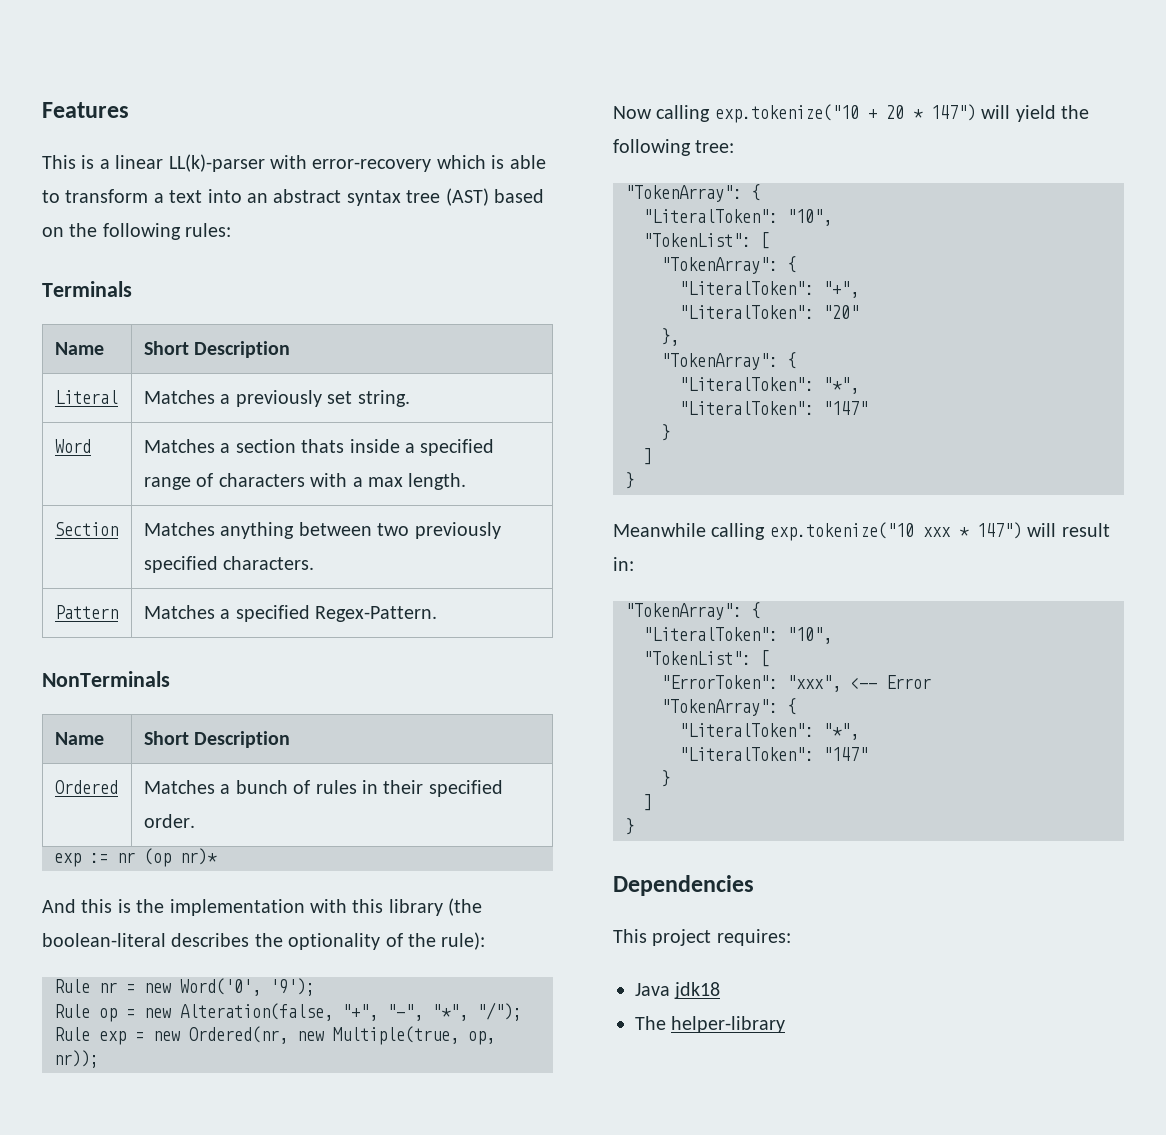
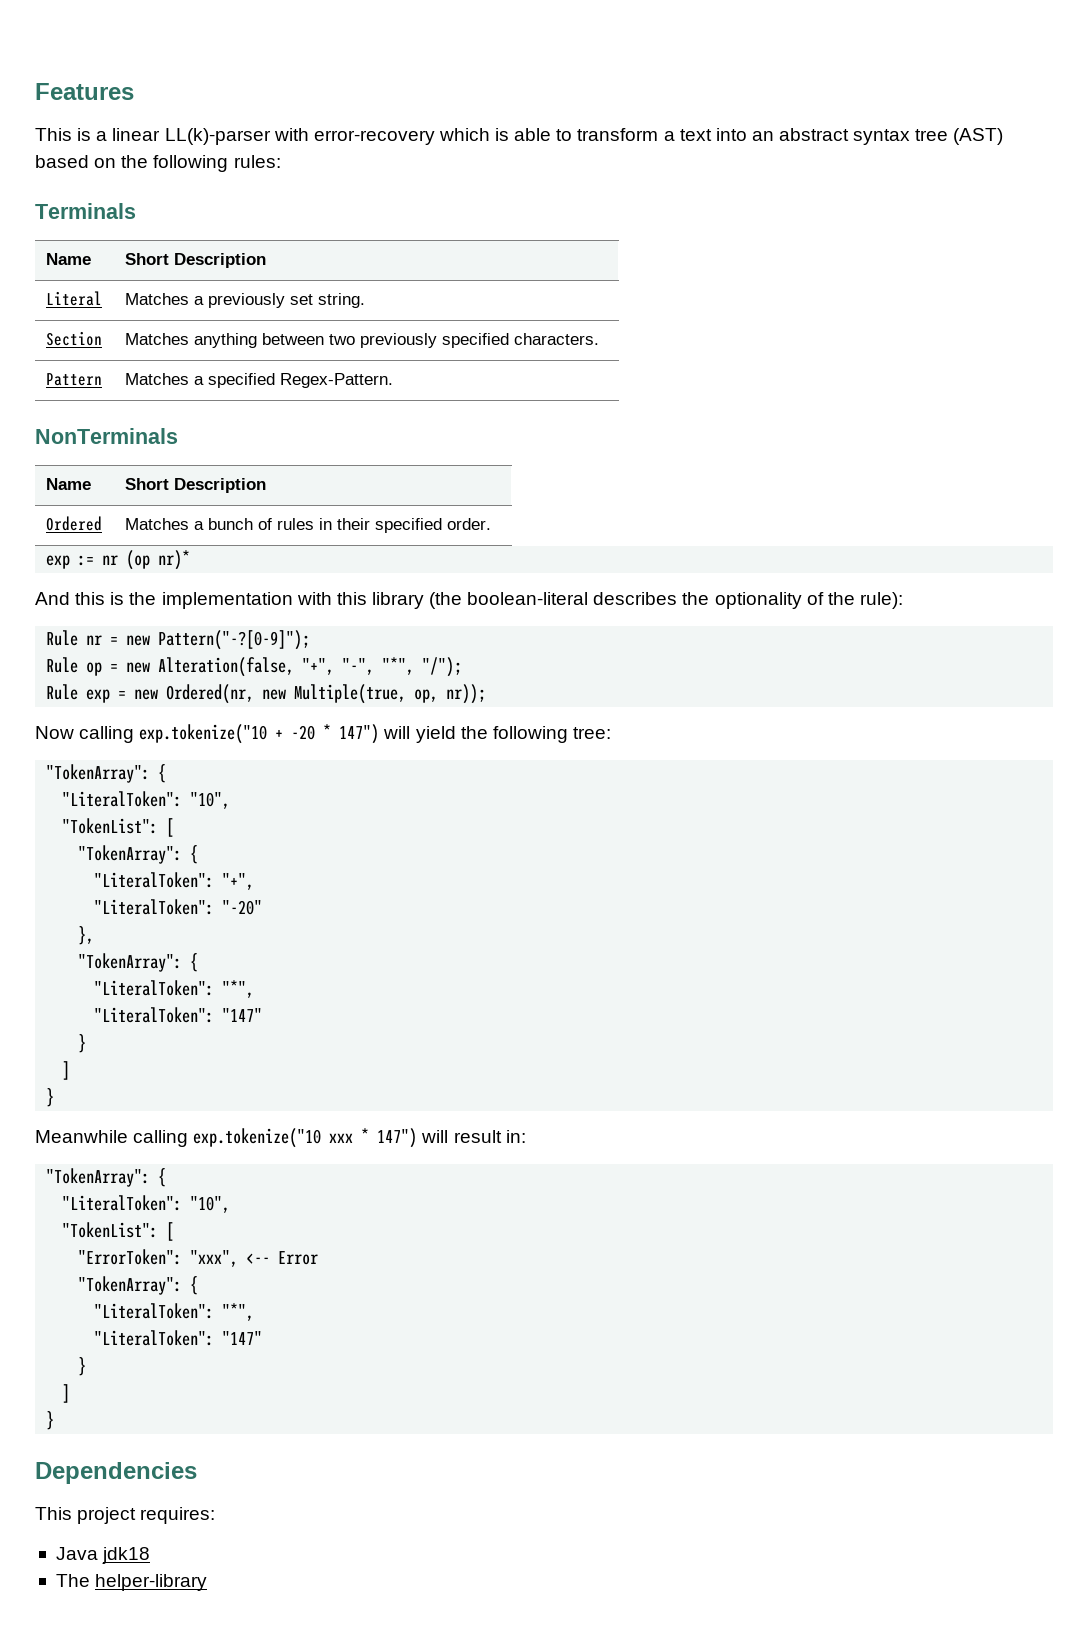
[54,439,91,453] [143,439,495,456] [143,473,467,490] // Word | Matches a section thats inside a specified range of characters with a max length. -> (366, 300) none
[180,978,315,996] Word('0', '9'); -> [158,630,311,650] Pattern("-?[0-9]");
[885,105,904,119] 20 -> [291,725,316,740] -20
[823,305,859,319] "20" -> [222,900,263,915] "-20"

